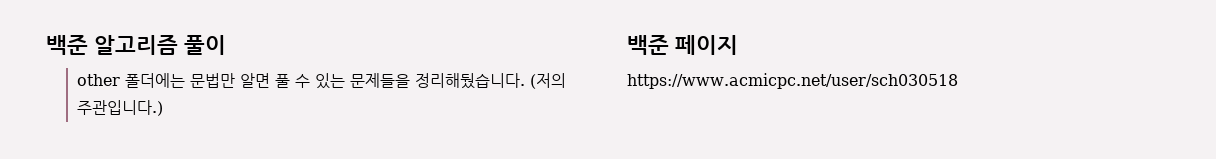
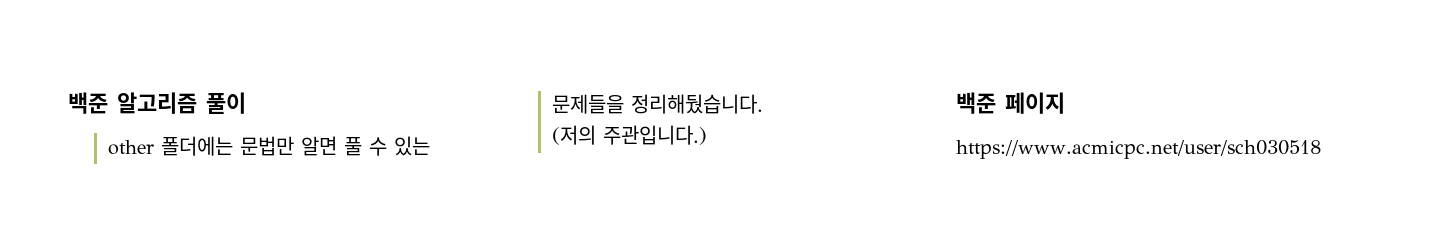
(525, 81) none -> (763, 104) //

